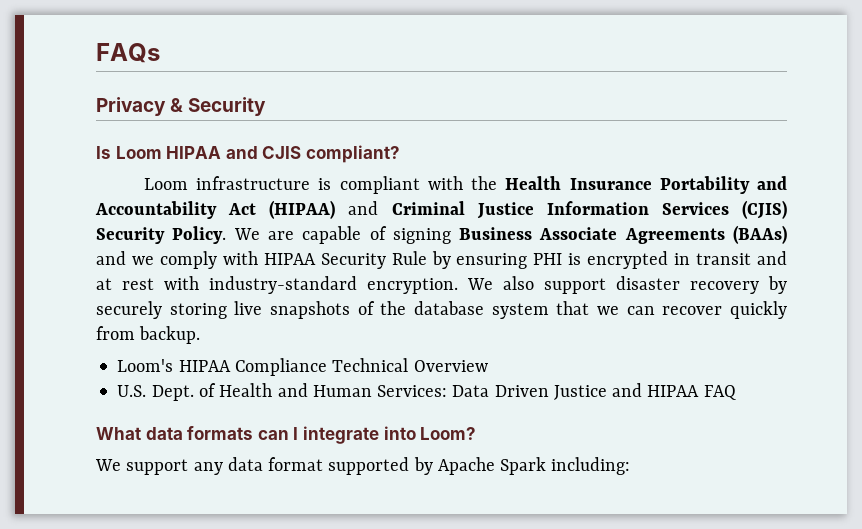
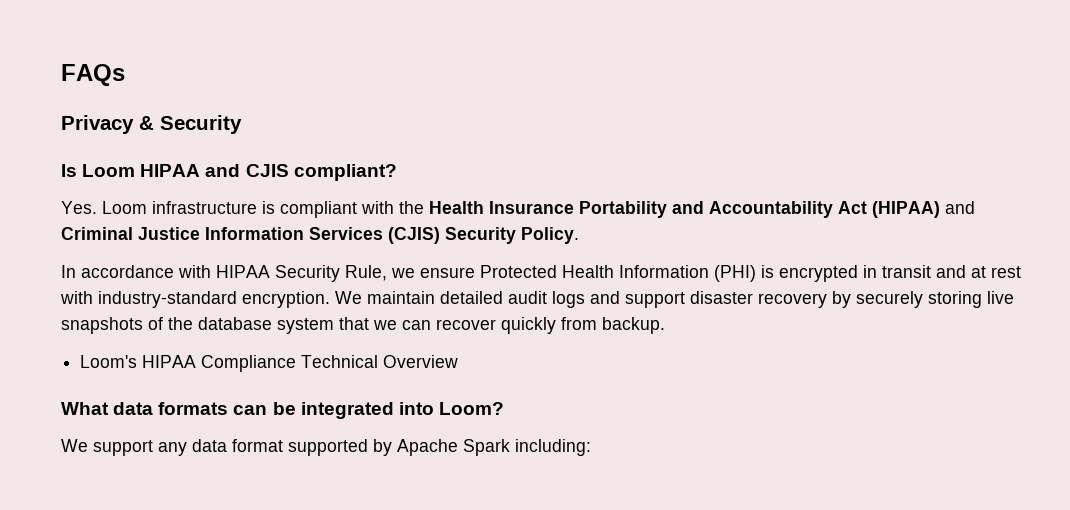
(400, 154) none -> [61,201,97,214] Yes.
[233,225,787,244] [96,251,563,269] We are capable of signing Business Associate Agreements (BAAs) and we comply with HIPAA Security Rule by ensuring PHI -> [61,265,756,282] // In accordance with HIPAA Security Rule, we ensure Protected Health Information (PHI)
[503,276,534,290] also -> [367,291,620,308] maintain detailed audit logs and
[117,383,736,401] // U.S. Dept. of Health and Human Services: Data Driven Justice and HIPAA FAQ -> (459, 361) none
[293,426,379,444] I integrate -> [272,402,394,419] be integrated

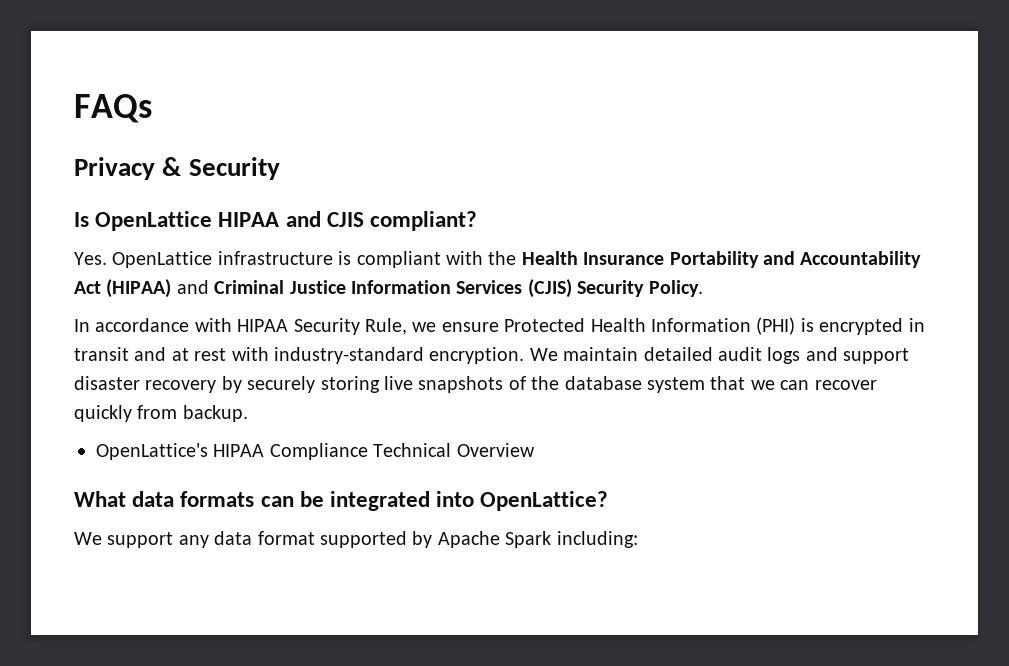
[82,164,136,177] Loom -> [95,211,213,231] OpenLattice
[102,201,147,214] Loom -> [112,251,213,268] OpenLattice
[80,355,138,368] Loom's -> [96,443,208,460] OpenLattice's
[438,402,504,415] Loom? -> [480,491,609,511] OpenLattice?

